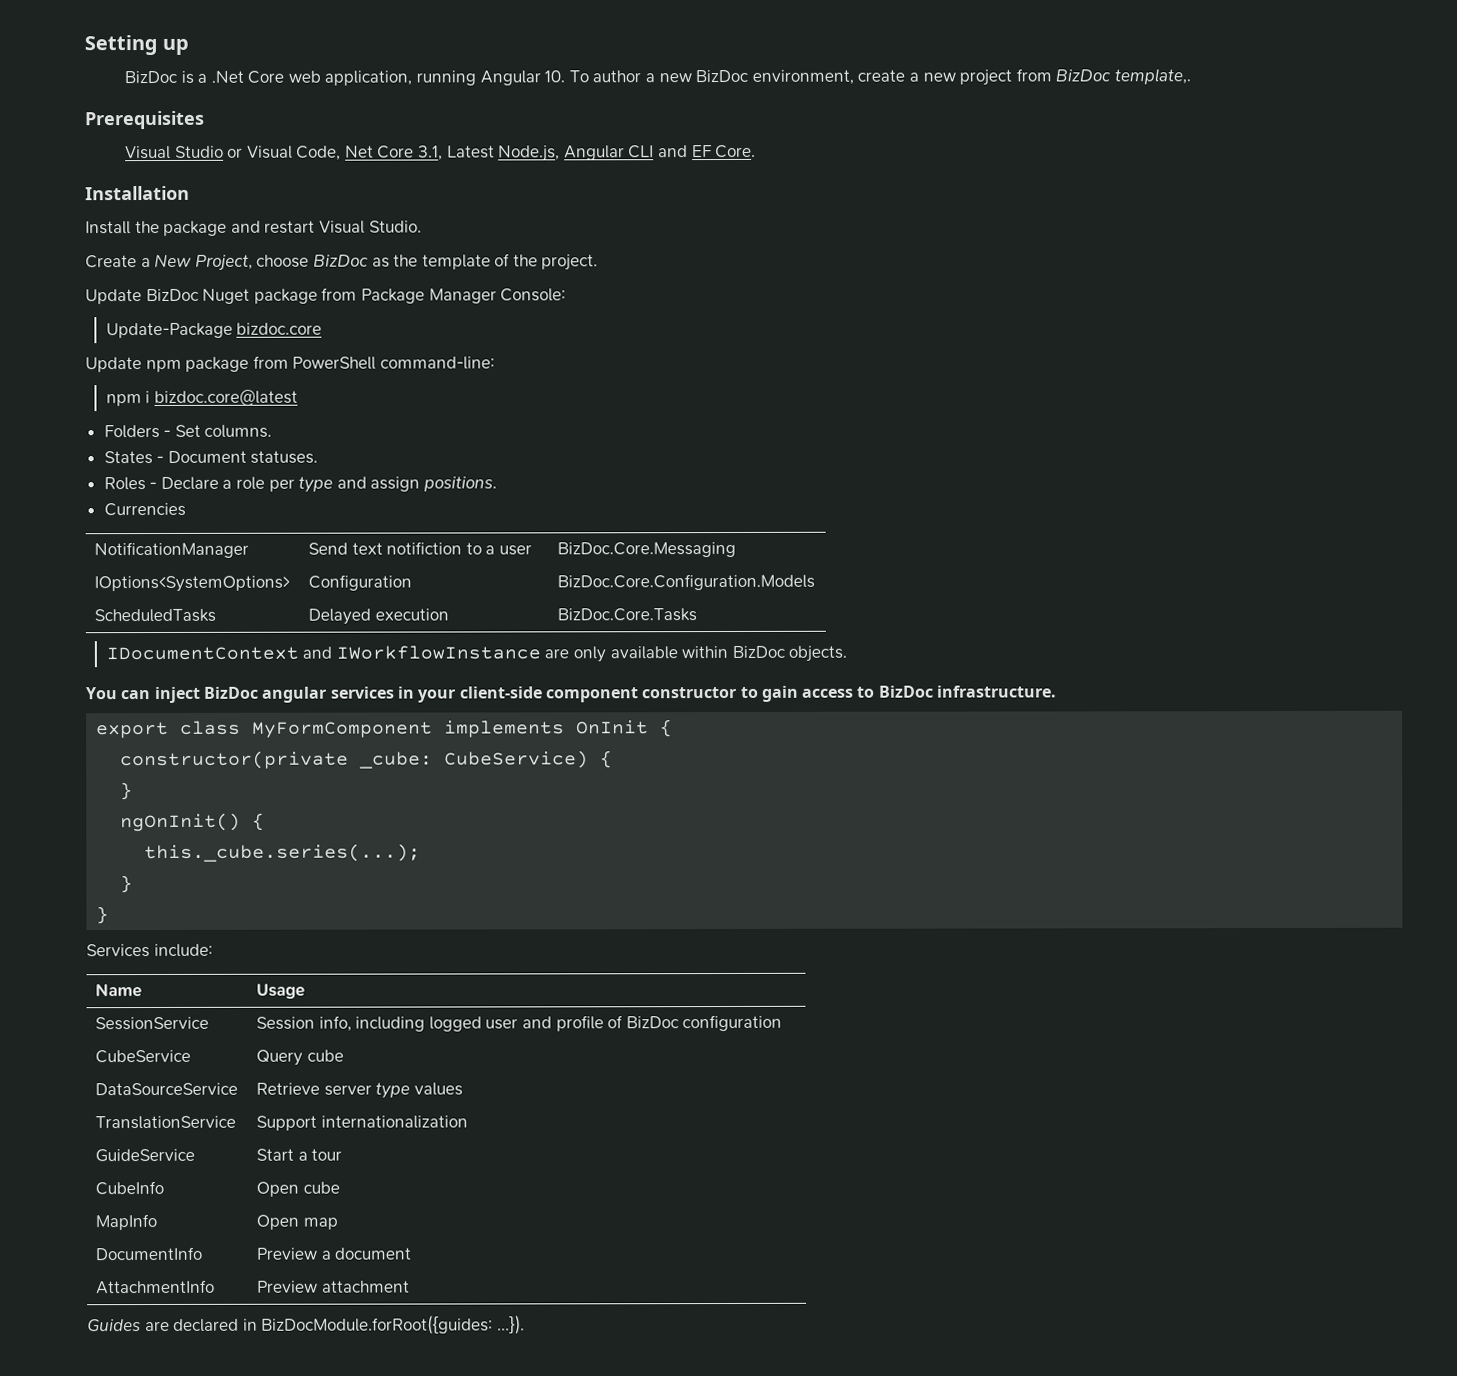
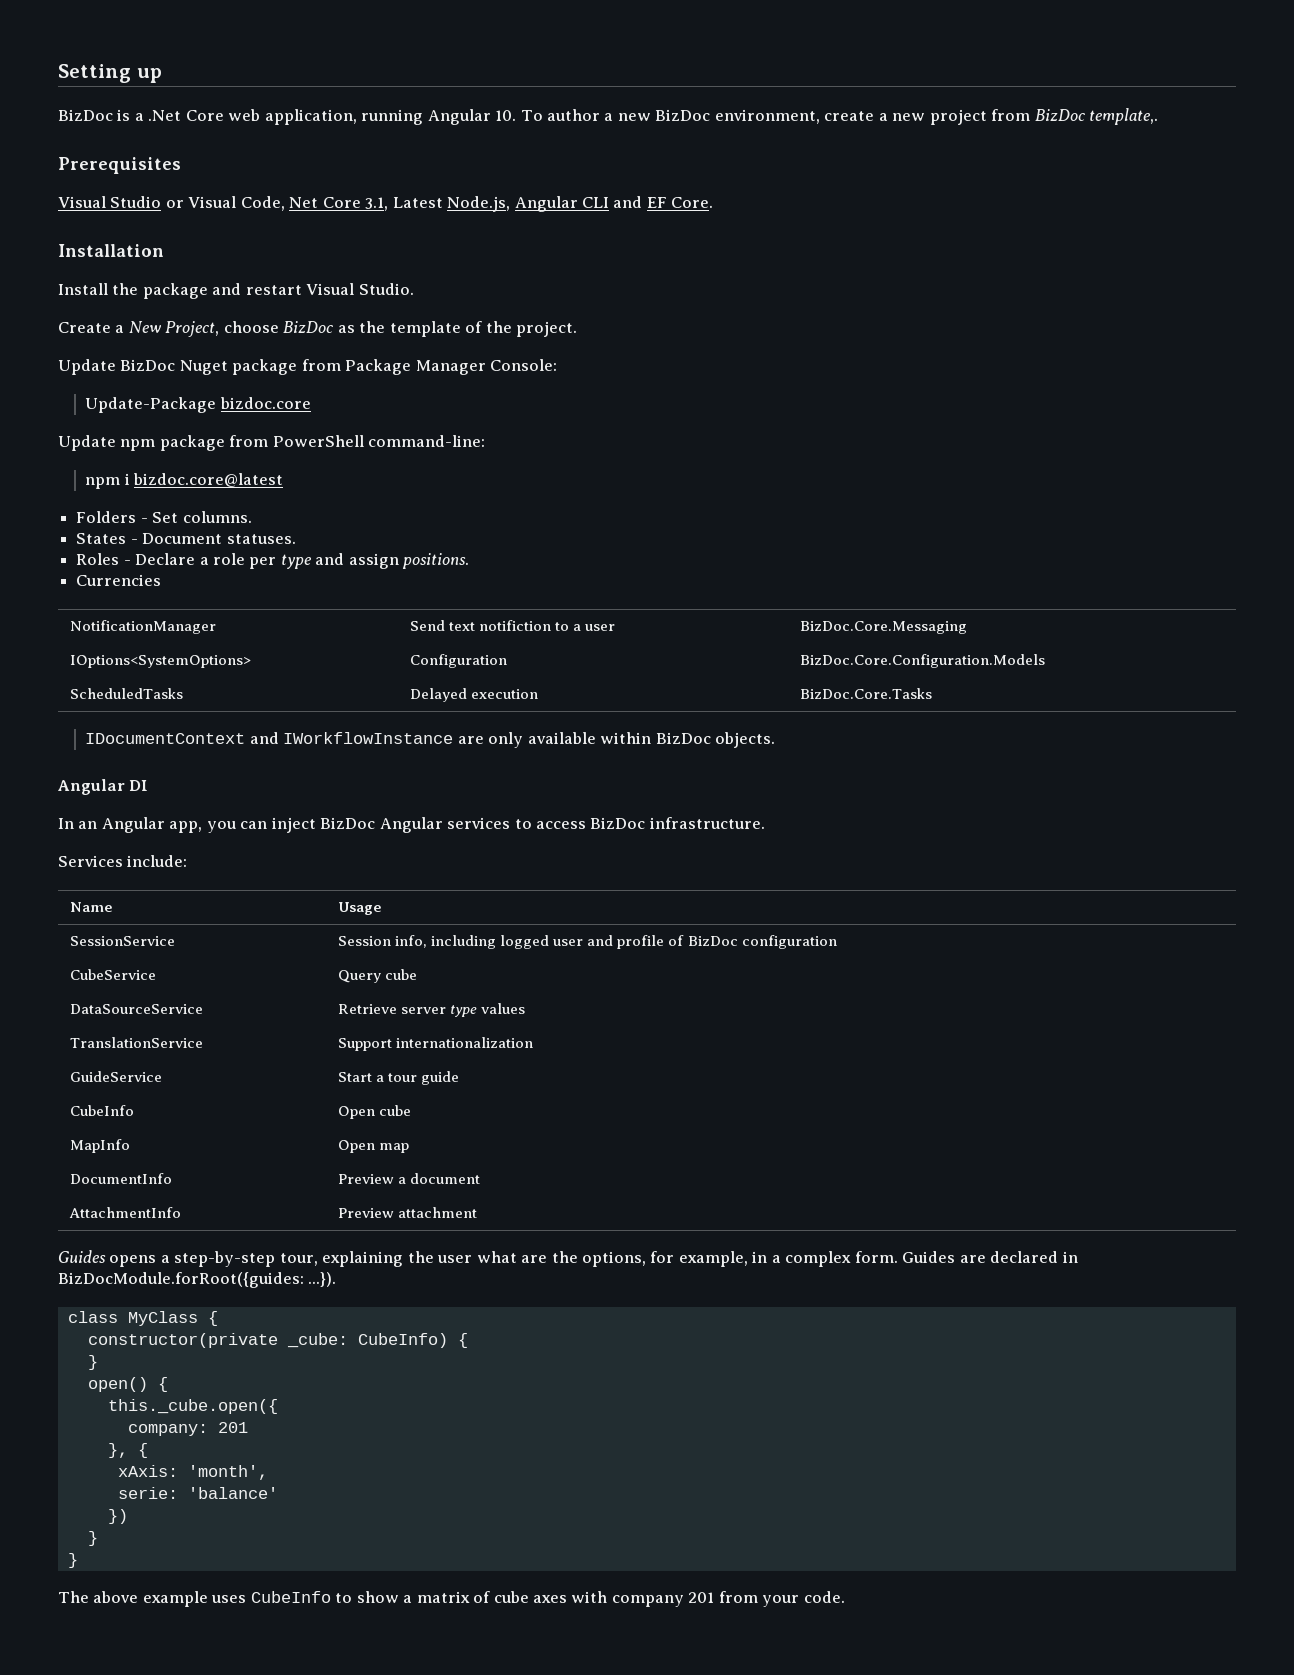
[85,685,1058,704] [96,719,674,739] [120,750,614,770] [120,782,134,801] [120,812,266,832] [144,843,422,863] [120,875,134,894] [96,906,110,925] You can inject BizDoc angular services in your client-side component constructor to gain access to BizDoc infrastructure. // export class MyFormComponent implements OnInit { // constructor(private _cube: CubeService) { // } // ngOnInit() { // this._cube.series(...); // } // } -> [58,779,149,795] [58,817,765,833] Angular DI // In an Angular app, you can inject BizDoc Angular services to access BizDoc infrastructure.
(343, 1154) none -> [421,1071,460,1085] guide
(141, 1325) none -> [109,1251,956,1267] opens a step-by-step tour, explaining the user what are the options, for example, in a complex form. Guides
(525, 1325) none -> [67,1311,218,1326] [87,1333,468,1348] [87,1355,98,1370] [87,1377,168,1392] [107,1399,278,1414] [127,1422,248,1436] [107,1443,148,1458] [117,1465,268,1480] [117,1487,278,1499] [107,1509,128,1524] [87,1531,98,1546] [67,1553,78,1568] [58,1591,845,1607] // class MyClass { // constructor(private _cube: CubeInfo) { // } // open() { // this._cube.open({ // company: 201 // }, { // xAxis: 'month', // serie: 'balance' // }) // } // } // The above example uses CubeInfo to show a matrix of cube axes with company 201 from your code.

